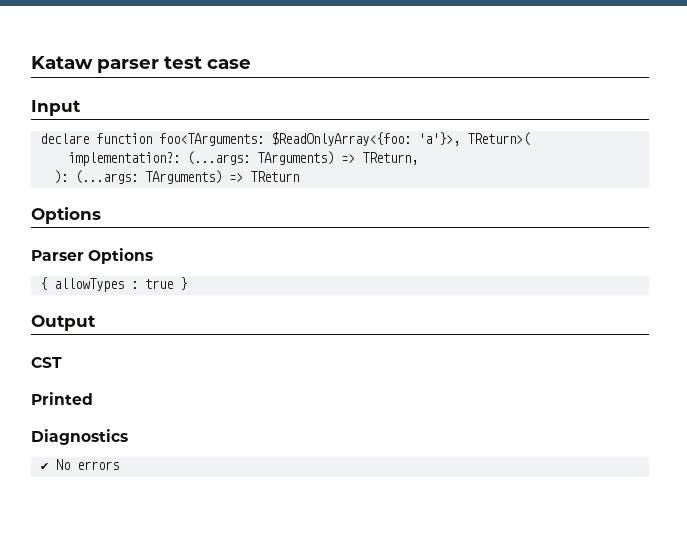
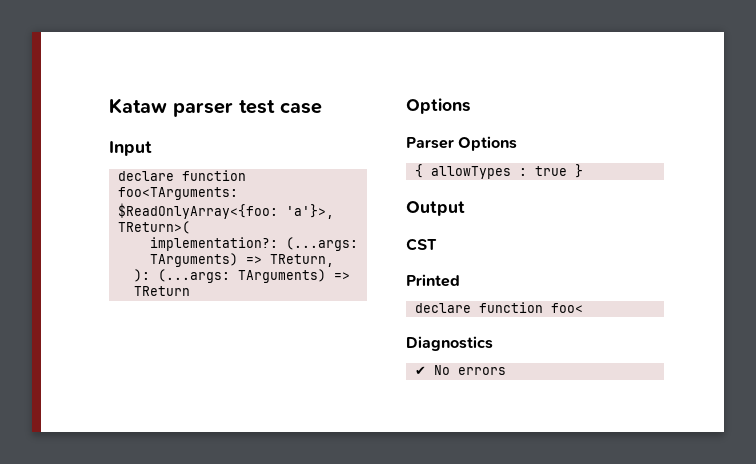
(93, 398) none -> [414,302,583,313] // declare function foo<

